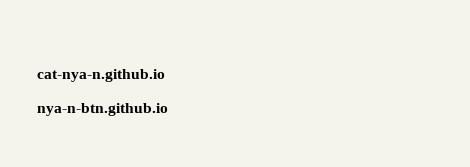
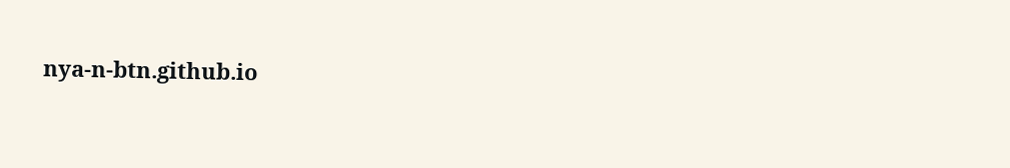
[37,69,165,82] cat-nya-n.github.io // -> (42, 72) none

